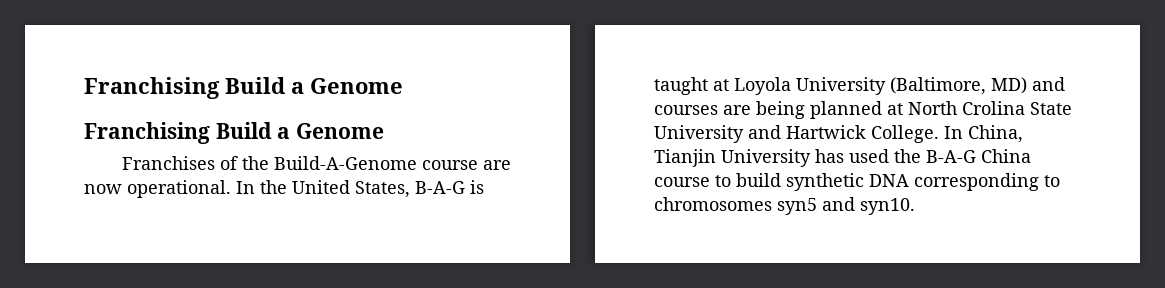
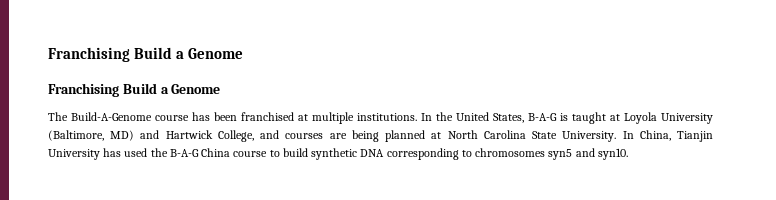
[121,156,511,170] [84,180,231,198] Franchises of the Build-A-Genome course are now operational. -> [48,112,417,124] The Build-A-Genome course has been franchised at multiple institutions.
(1065, 84) none -> [165,130,280,142] Hartwick College, and
[962,101,1072,115] [654,125,939,143] Crolina State University and Hartwick College. -> [483,130,617,142] Carolina State University.

